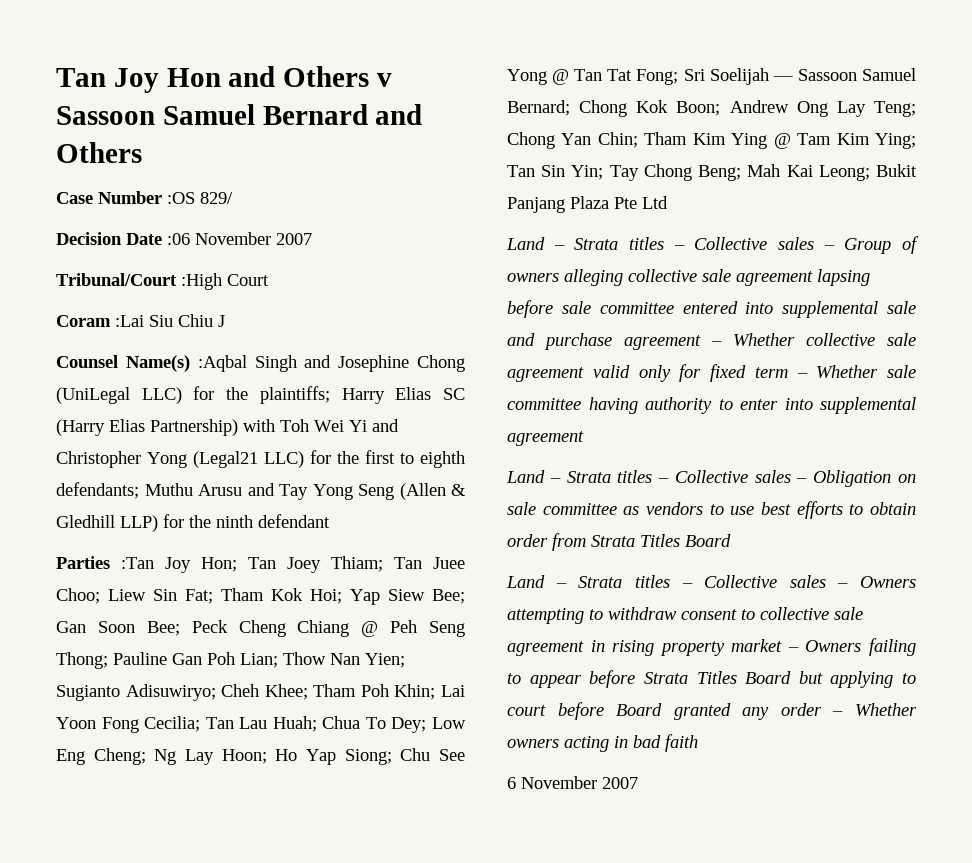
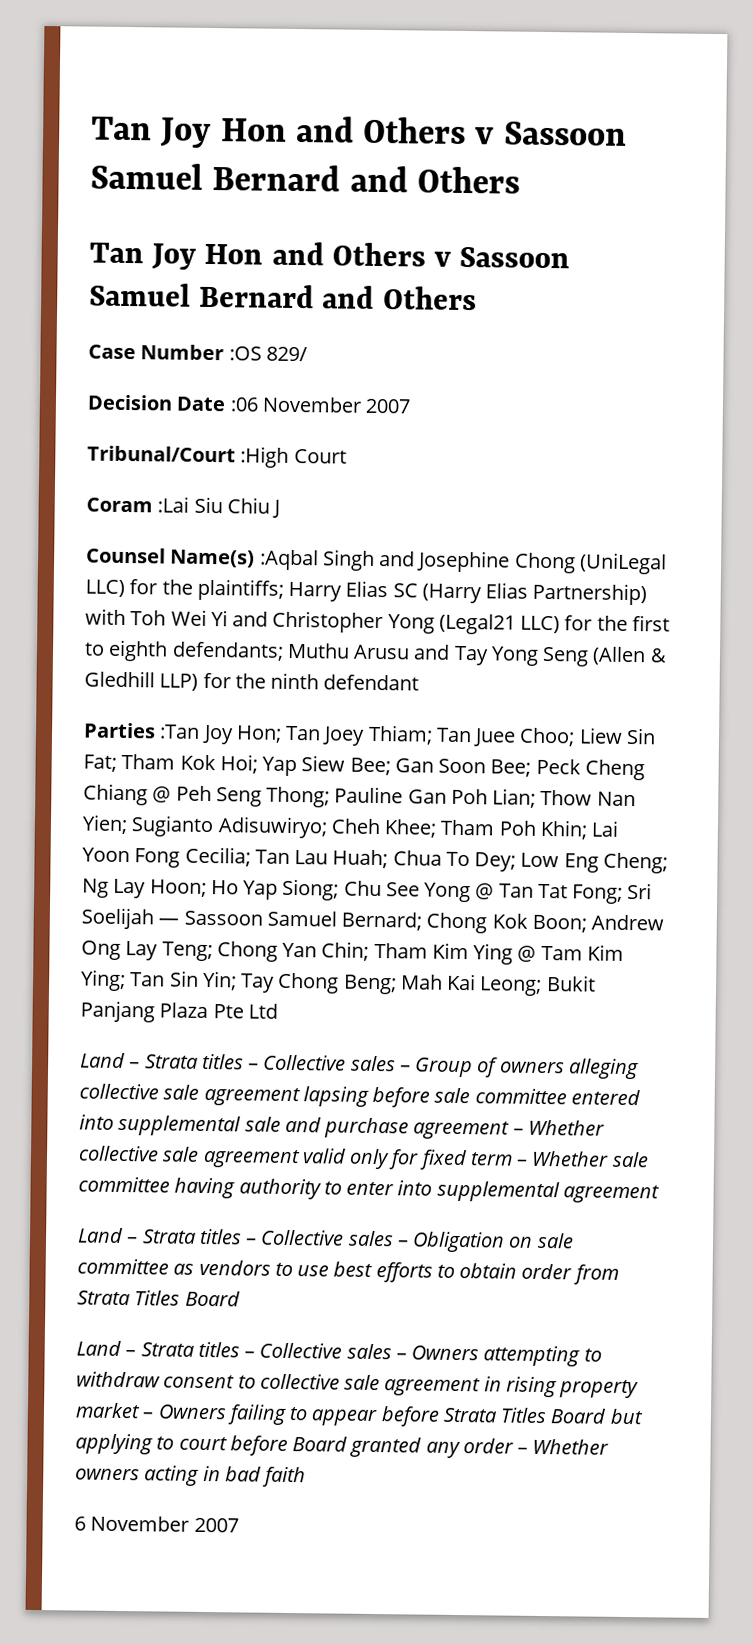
(142, 152) none -> [89,241,571,270] [89,282,477,311] // Tan Joy Hon and Others v Sassoon Samuel Bernard and Others

